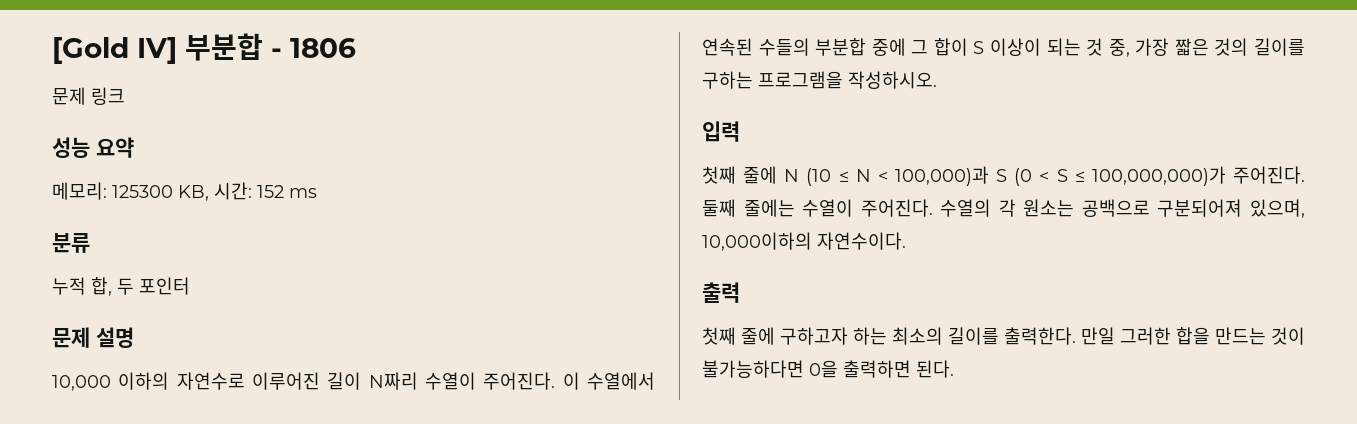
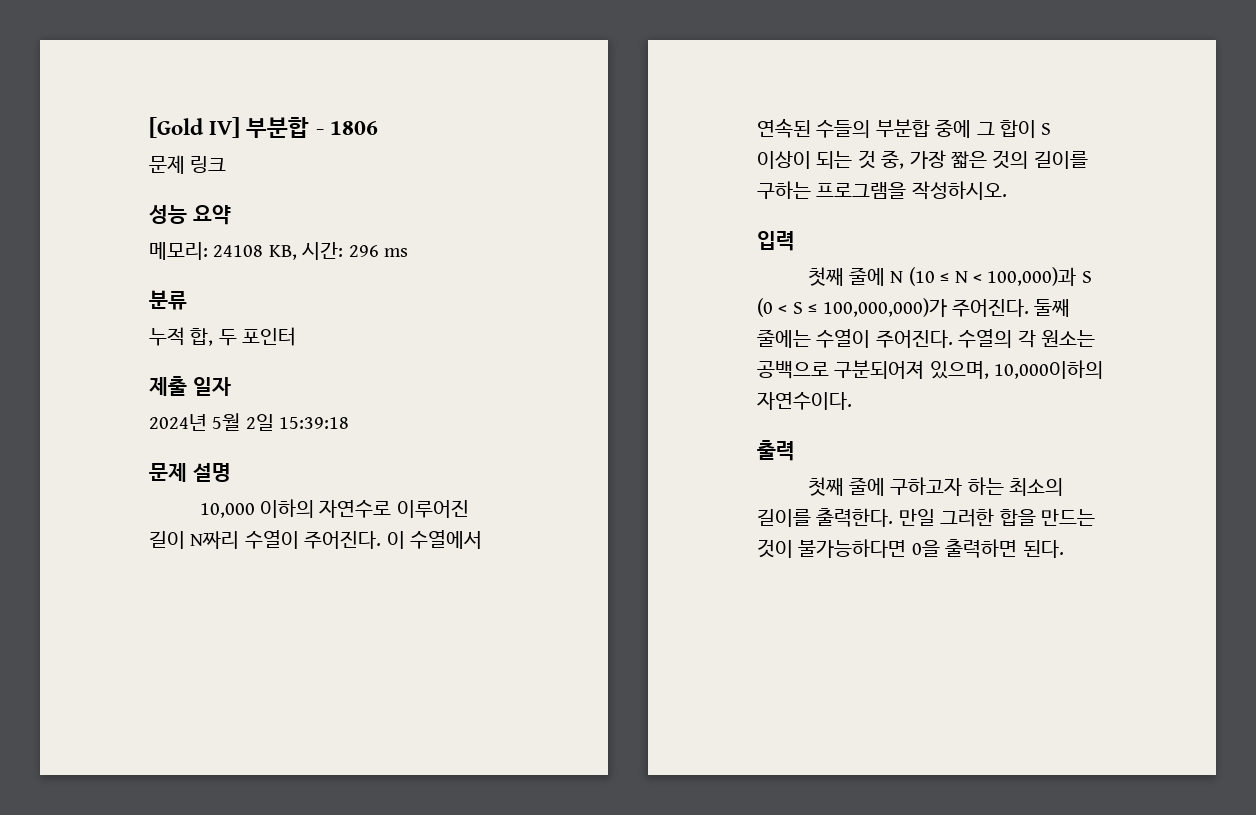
[112,185,173,198] 125300 -> [213,245,264,257] 24108
[257,185,284,198] 152 -> [348,245,379,257] 296
(190, 286) none -> [149,376,231,396] [149,413,350,431] // 제출 일자 // 2024년 5월 2일 15:39:18

